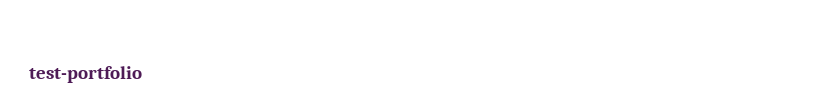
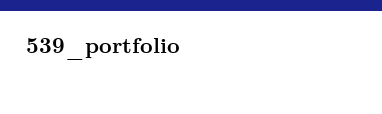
[29,66,142,83] test-portfolio -> [26,38,180,60] 539_portfolio

